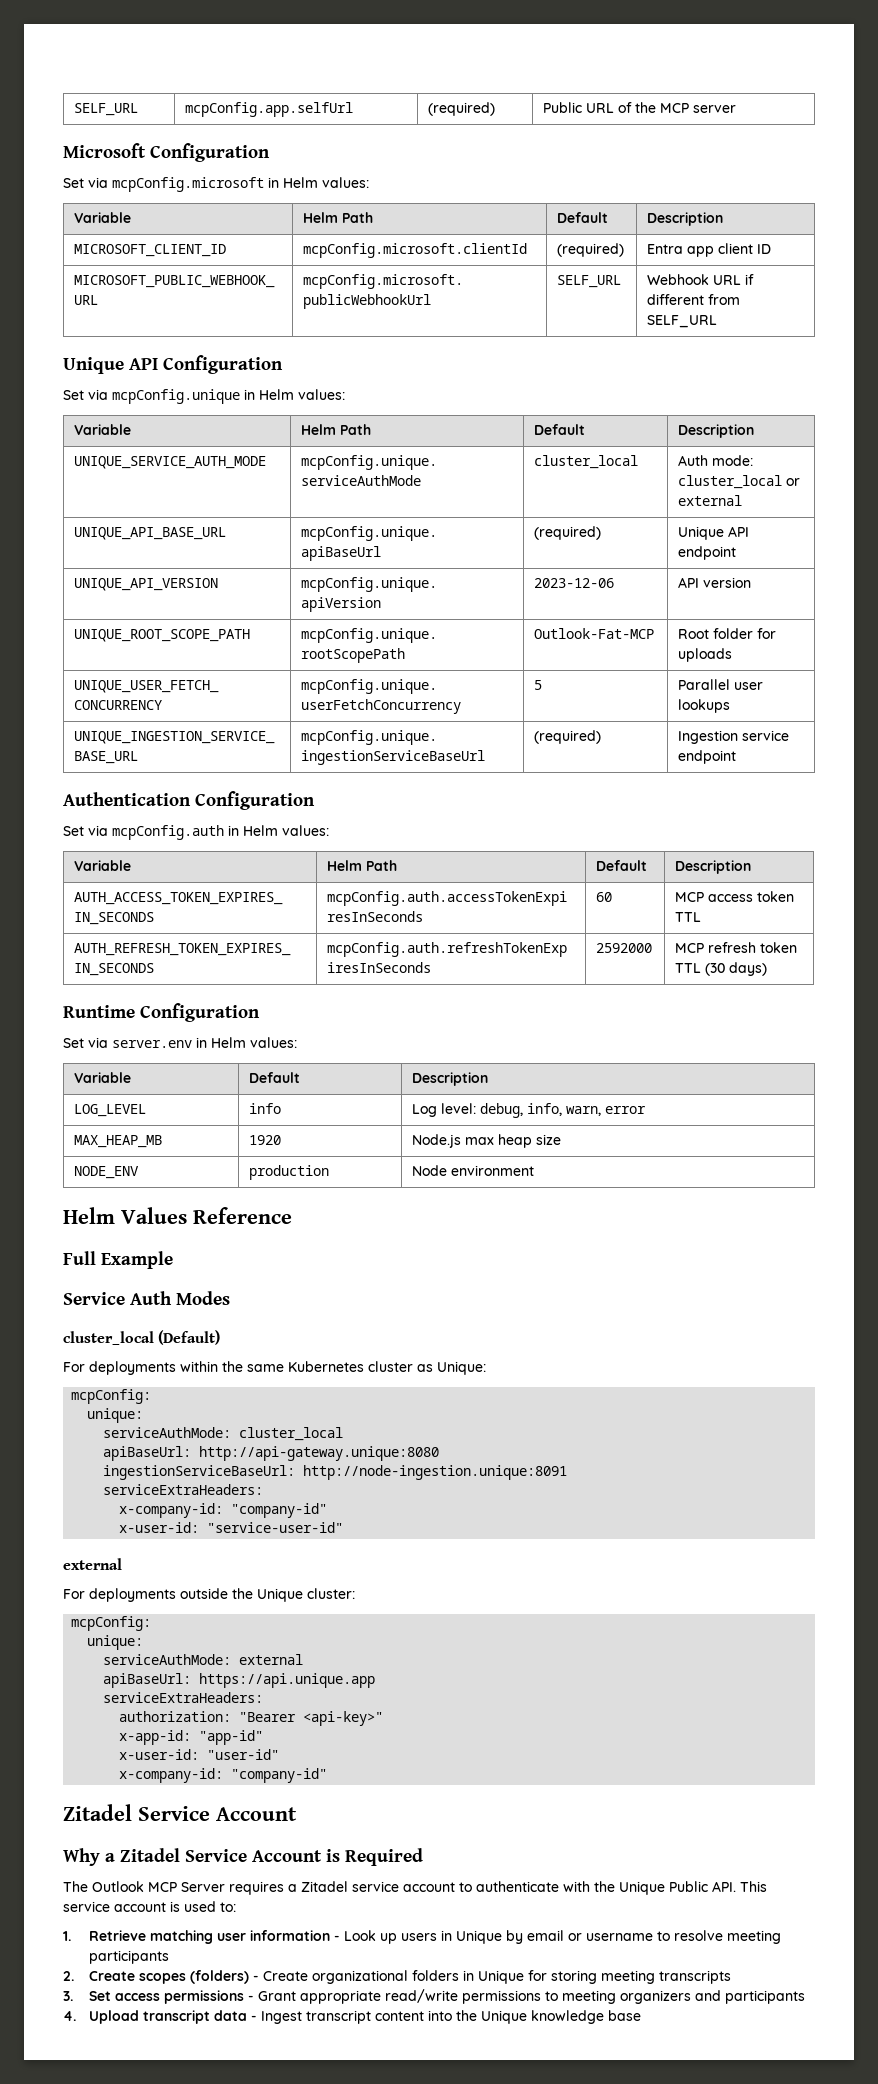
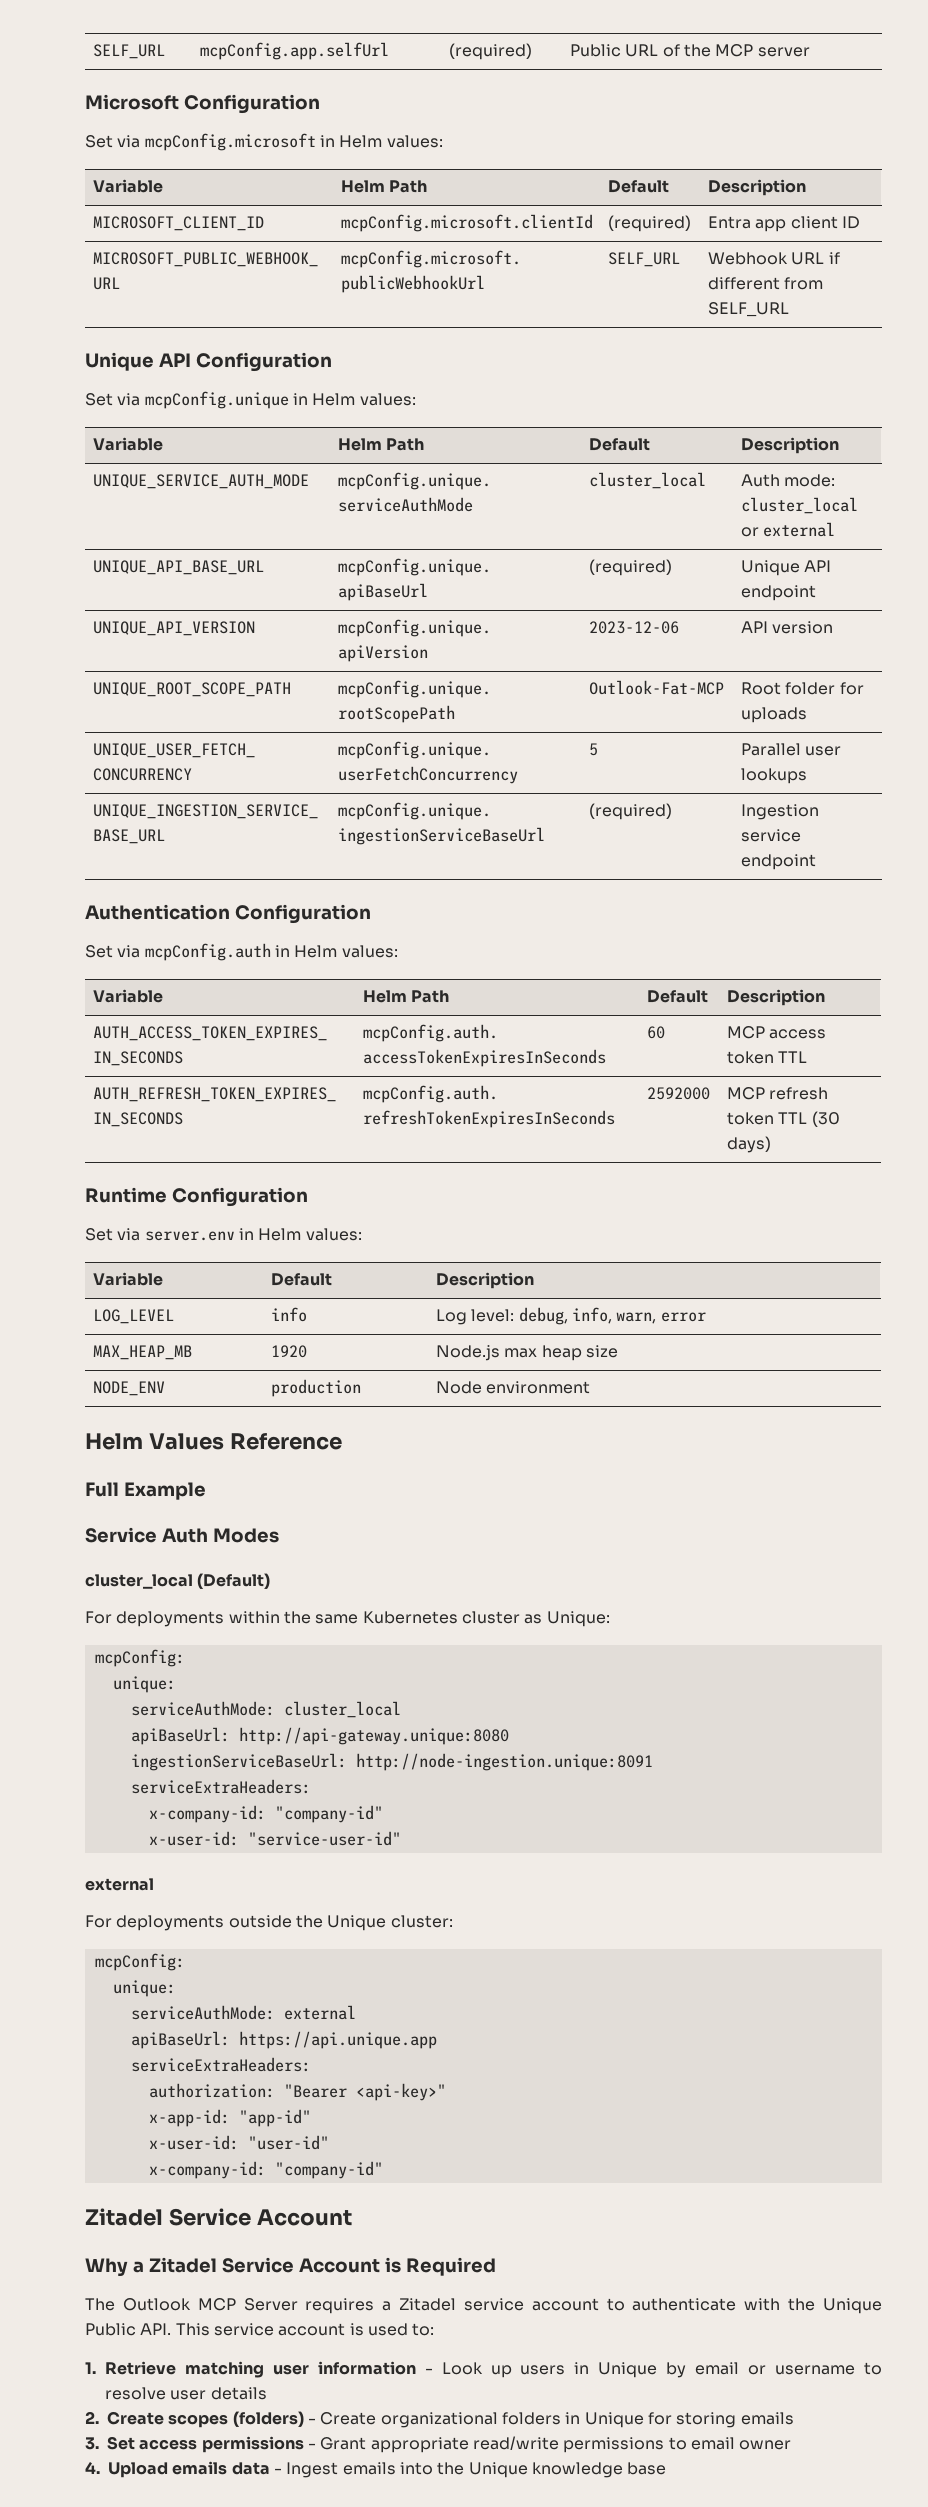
[726,1930,781,1944] [88,1950,169,1964] meeting participants -> [170,2387,267,2400] user details
[600,1970,731,1984] meeting transcripts -> [740,2412,794,2425] emails
[561,1990,805,2004] meeting organizers and participants -> [690,2437,792,2450] email owner
[142,2010,210,2024] transcript -> [172,2461,228,2475] emails
[305,2010,424,2024] transcript content -> [342,2462,396,2475] emails

